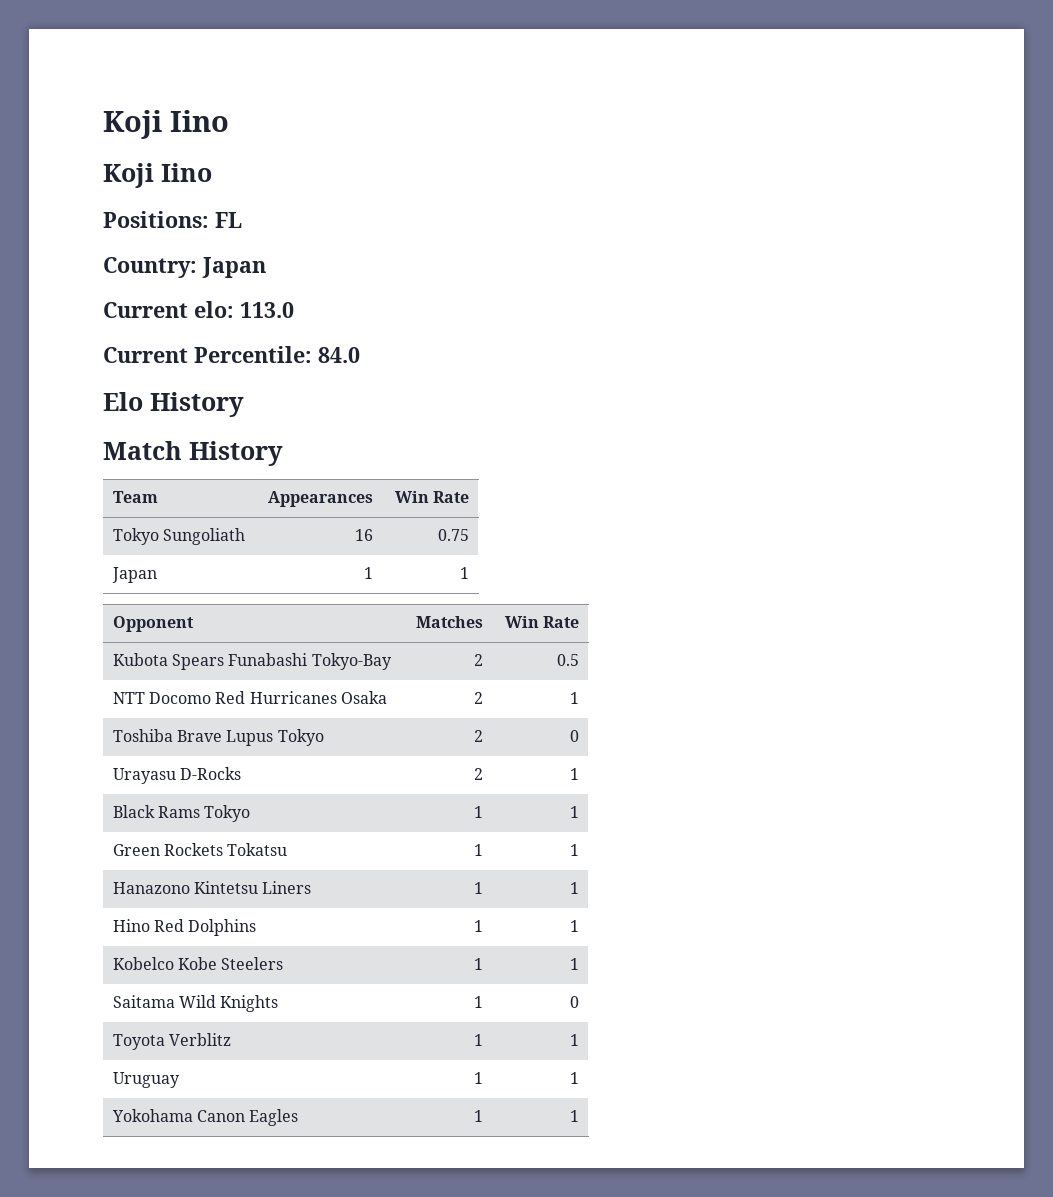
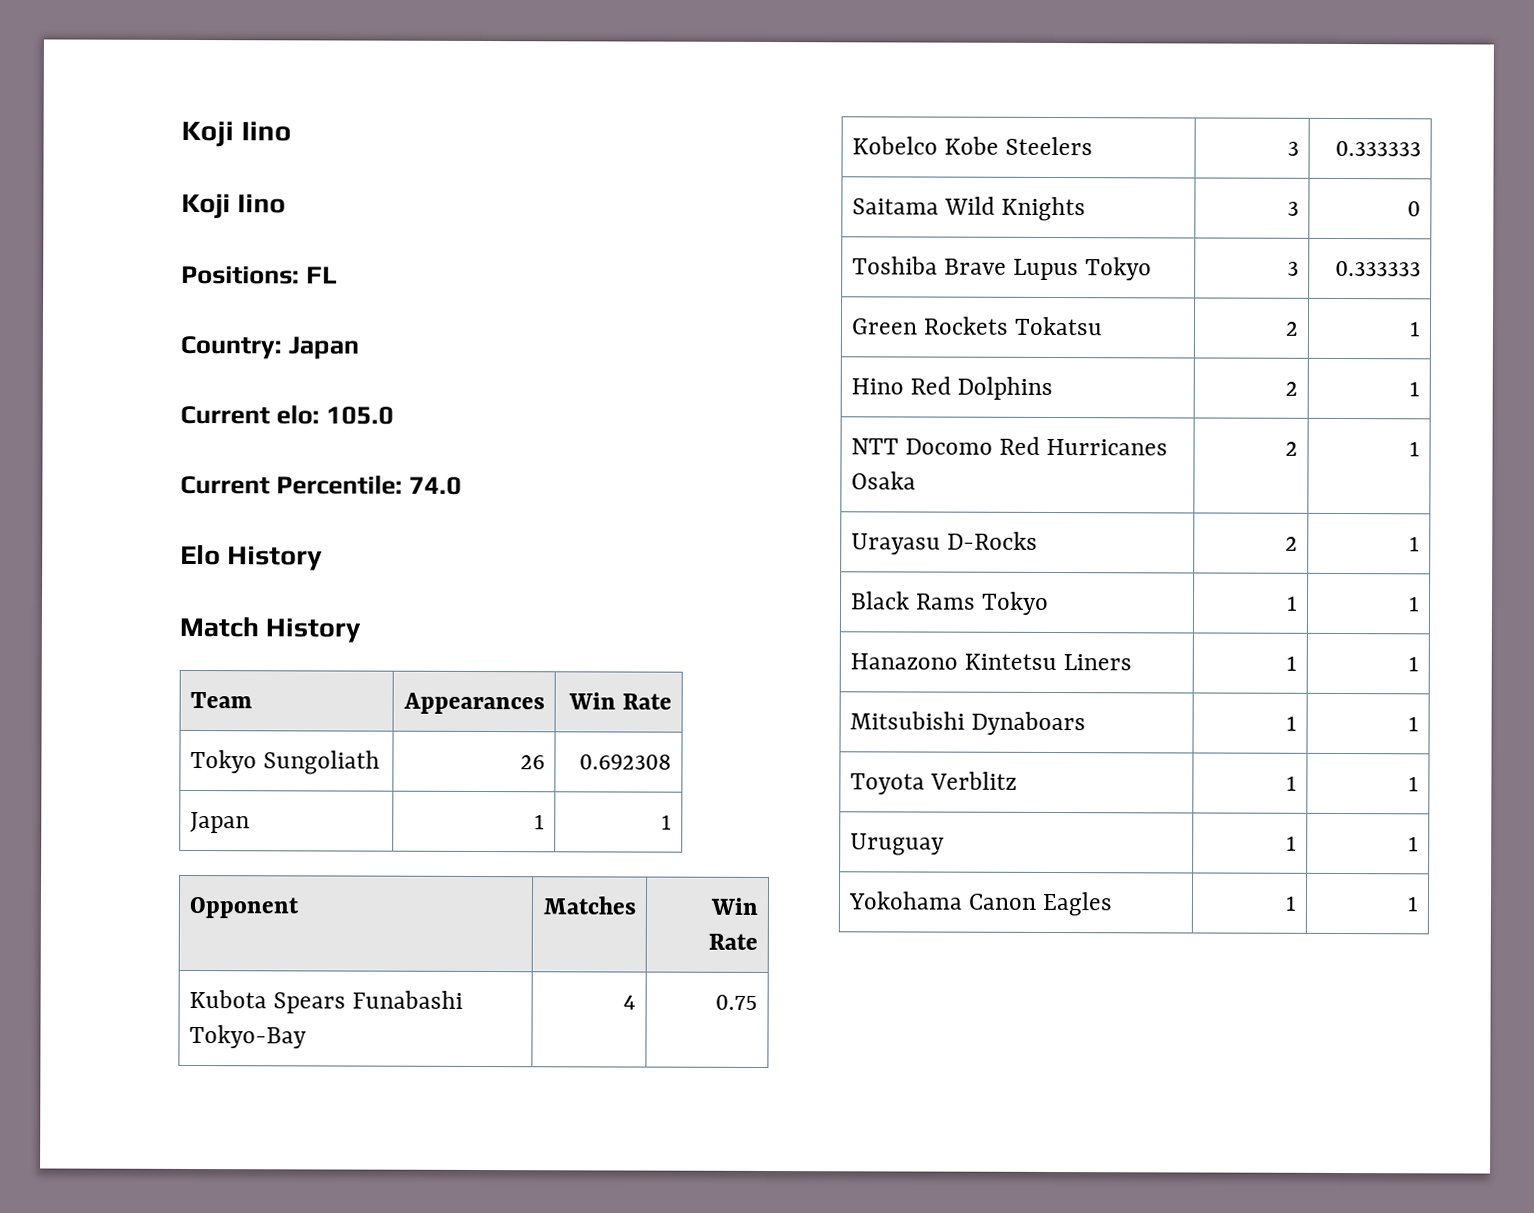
[240,302,294,318] 113.0 -> [325,406,394,425] 105.0
[318,347,360,363] 84.0 -> [408,476,462,495] 74.0
[355,529,374,541] [438,529,470,541] 16 | 0.75 -> [520,755,546,770] [579,754,673,770] 26 | 0.692308
[474,654,484,666] [557,654,580,666] 2 | 0.5 -> [623,995,637,1010] [715,994,759,1010] [851,136,1093,156] [1287,141,1300,156] [1335,140,1422,157] [851,196,1086,222] [1287,201,1300,216] [1407,201,1422,217] [851,256,1153,281] [1287,261,1300,276] [1335,260,1422,277] [850,316,1103,336] [1285,321,1299,336] [1409,321,1421,337] [850,376,1053,400] [1285,381,1299,396] [1409,381,1421,397] 4 | 0.75 // Kobelco Kobe Steelers | 3 | 0.333333 // Saitama Wild Knights | 3 | 0 // Toshiba Brave Lupus Tokyo | 3 | 0.333333 // Green Rockets Tokatsu | 2 | 1 // Hino Red Dolphins | 2 | 1
[112,729,324,746] [474,730,484,742] [570,730,580,742] // Toshiba Brave Lupus Tokyo | 2 | 0 -> (1421, 449) none
[112,843,288,856] [474,844,484,856] [570,844,580,856] // Green Rockets Tokatsu | 1 | 1 -> (1421, 604) none
[112,919,257,936] [474,920,484,932] [570,920,580,932] [112,957,284,970] [474,958,484,970] [570,958,580,970] [112,995,279,1012] [474,996,484,1008] [570,996,580,1008] Hino Red Dolphins | 1 | 1 // Kobelco Kobe Steelers | 1 | 1 // Saitama Wild Knights | 1 | 0 -> [849,711,1086,736] [1286,715,1298,731] [1408,716,1420,732] Mitsubishi Dynaboars | 1 | 1

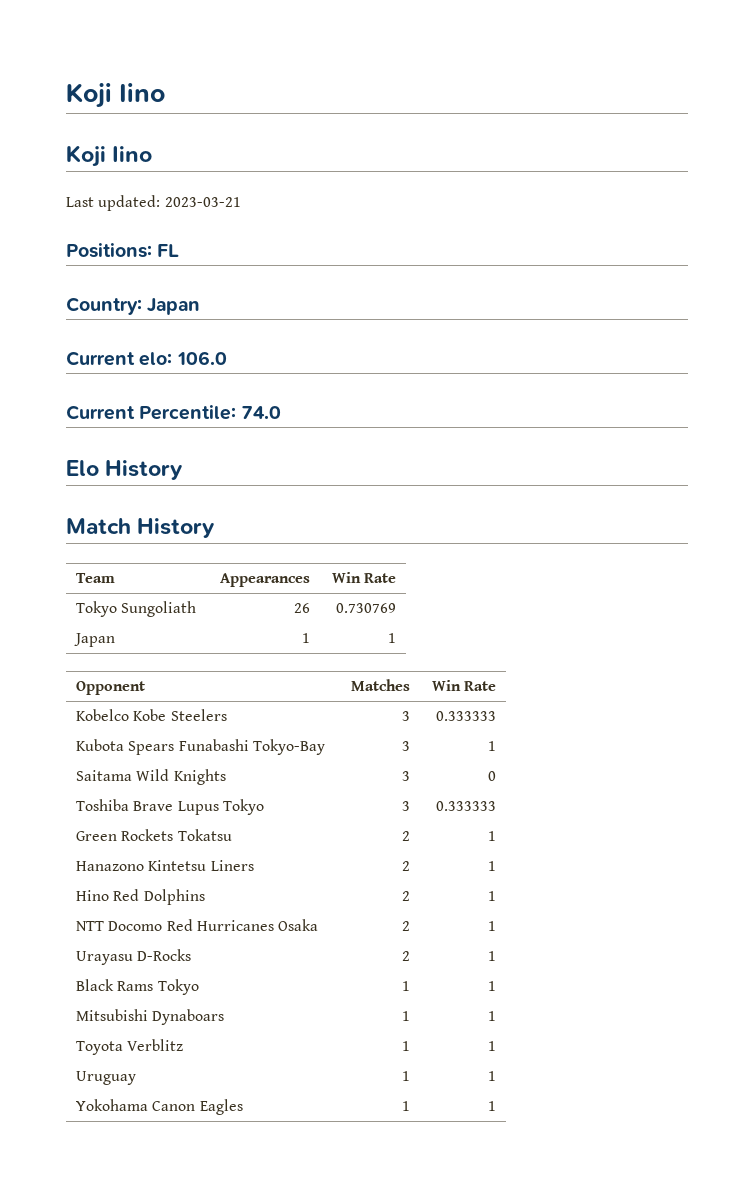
(287, 204) none -> [66,195,241,211] // Last updated: 2023-03-21
[325,406,394,425] 105.0 -> [176,351,227,365] 106.0
[579,754,673,770] 0.692308 -> [336,603,397,613] 0.730769
[188,989,463,1014] [188,1024,307,1049] [623,995,637,1010] [715,994,759,1010] // Kubota Spears Funabashi Tokyo-Bay | 4 | 0.75 -> (497, 686) none
(1422, 148) none -> [75,739,325,755] [402,741,411,751] [488,741,497,751] // Kubota Spears Funabashi Tokyo-Bay | 3 | 1
(1421, 329) none -> [75,860,254,871] [402,861,411,871] [488,861,497,871] // Hanazono Kintetsu Liners | 2 | 1
[849,653,1132,671] [1286,655,1298,671] [1408,656,1420,672] // Hanazono Kintetsu Liners | 1 | 1 -> (497, 986) none

